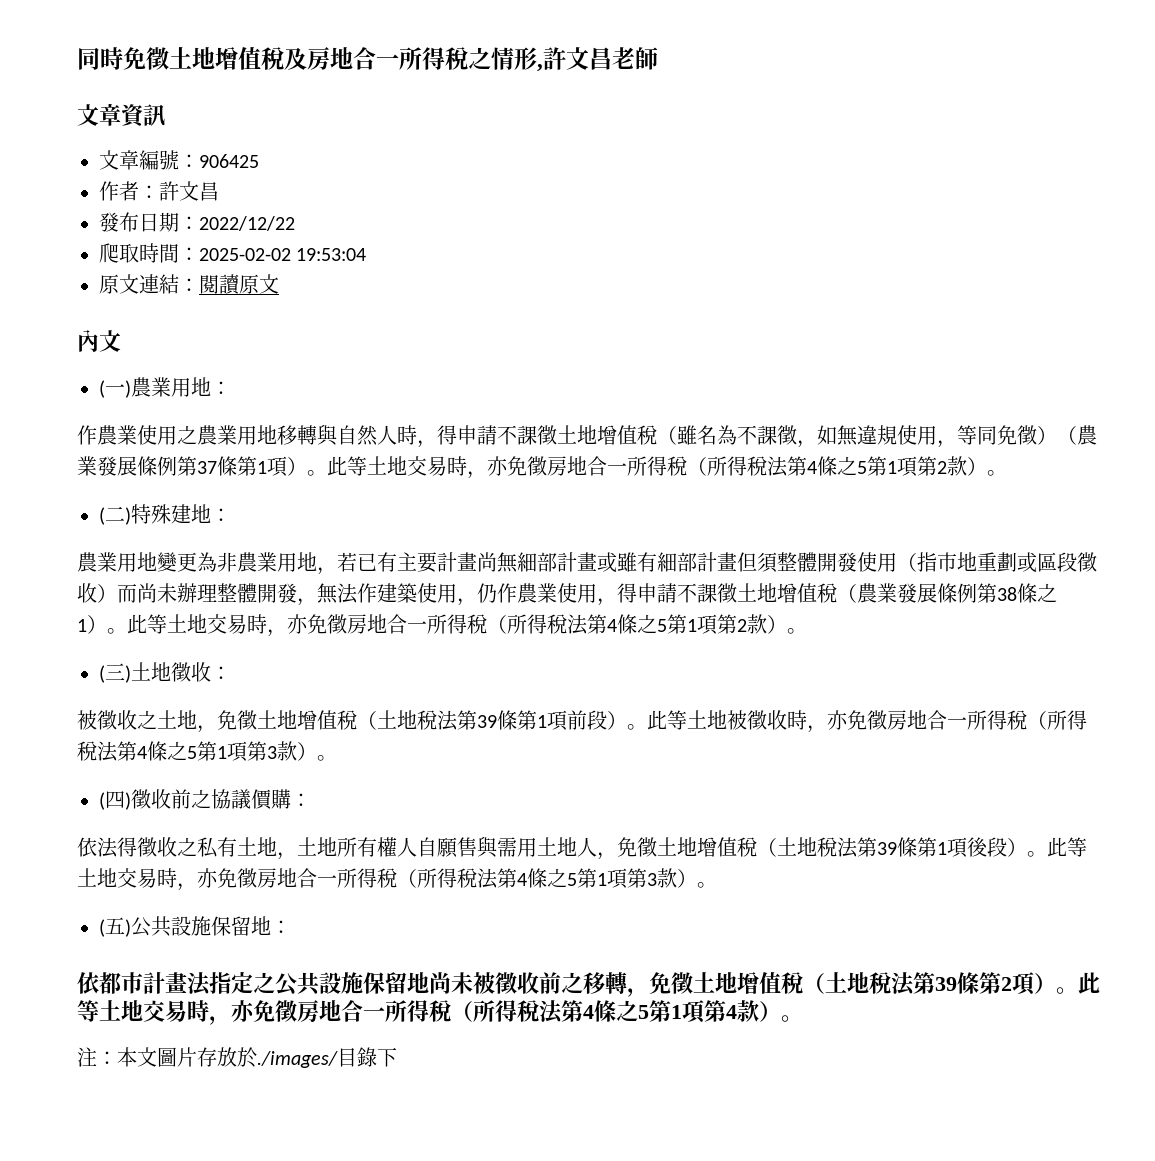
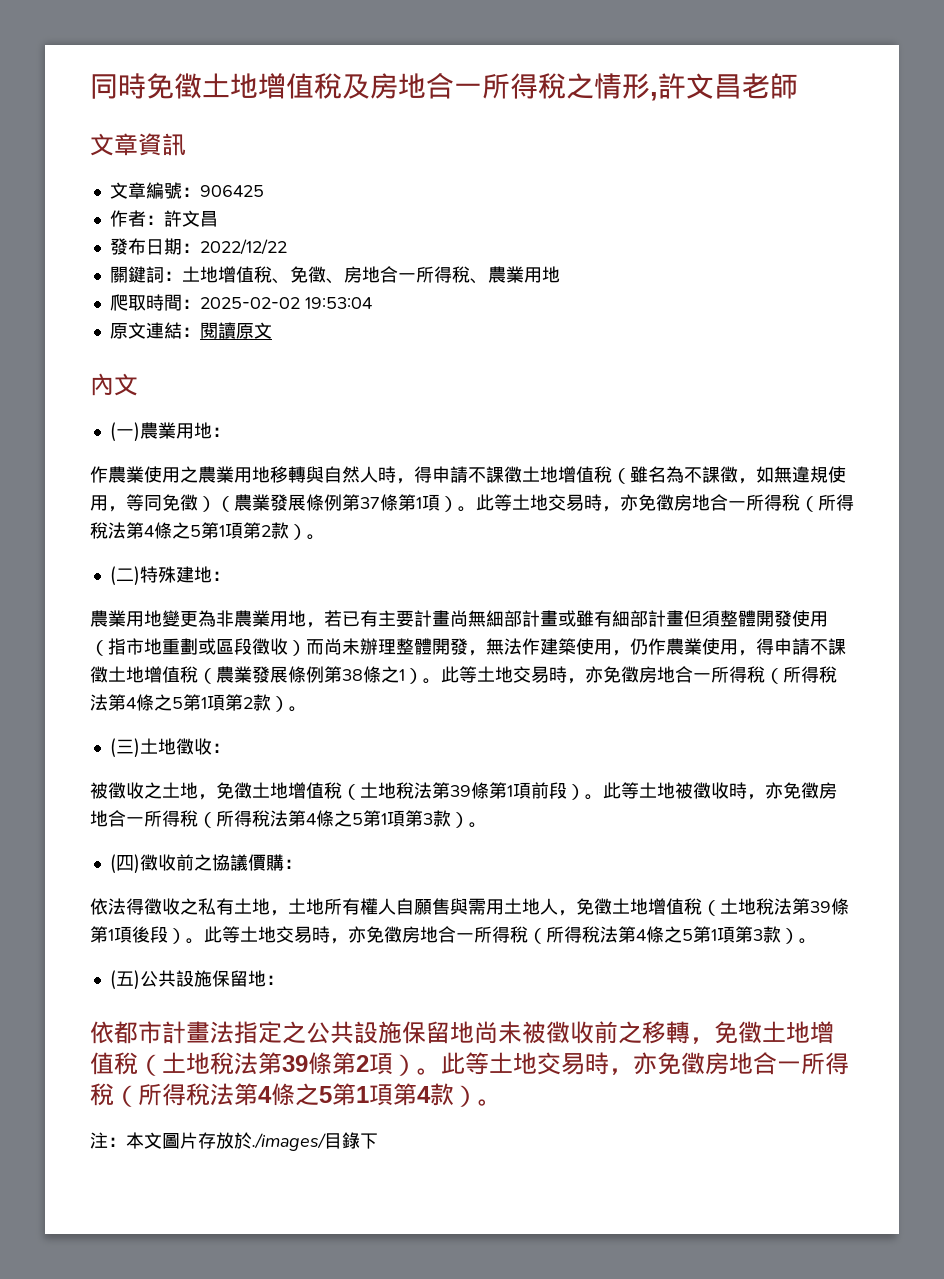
(295, 223) none -> [109,266,560,284] // 關鍵詞：土地增值稅、免徵、房地合一所得稅、農業用地

